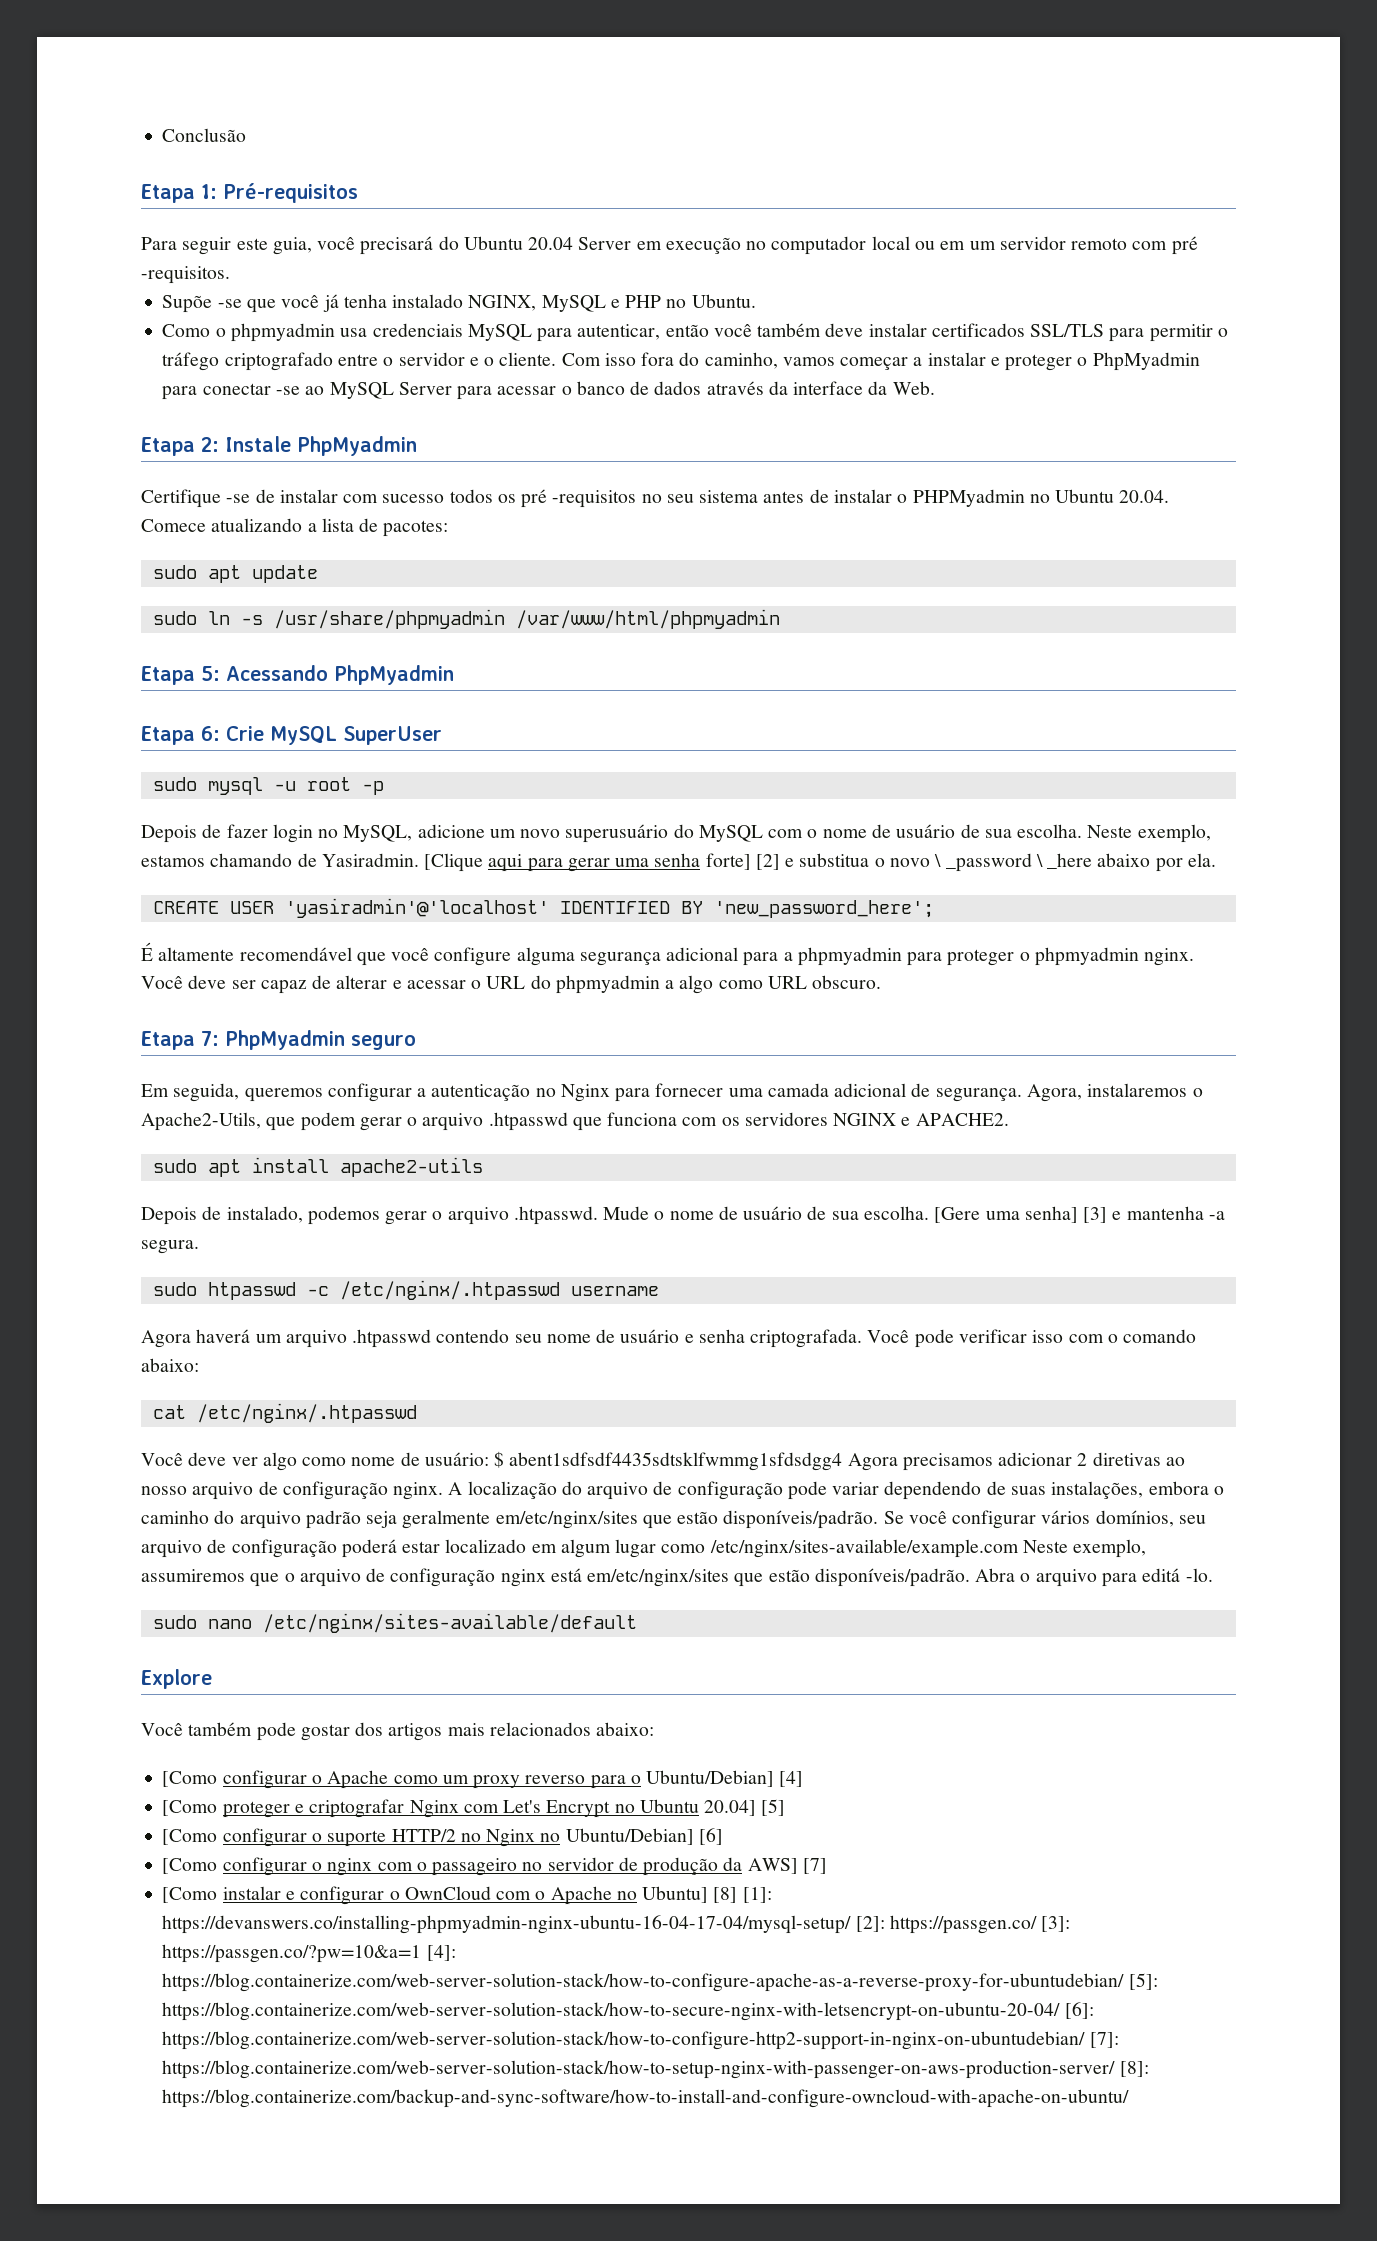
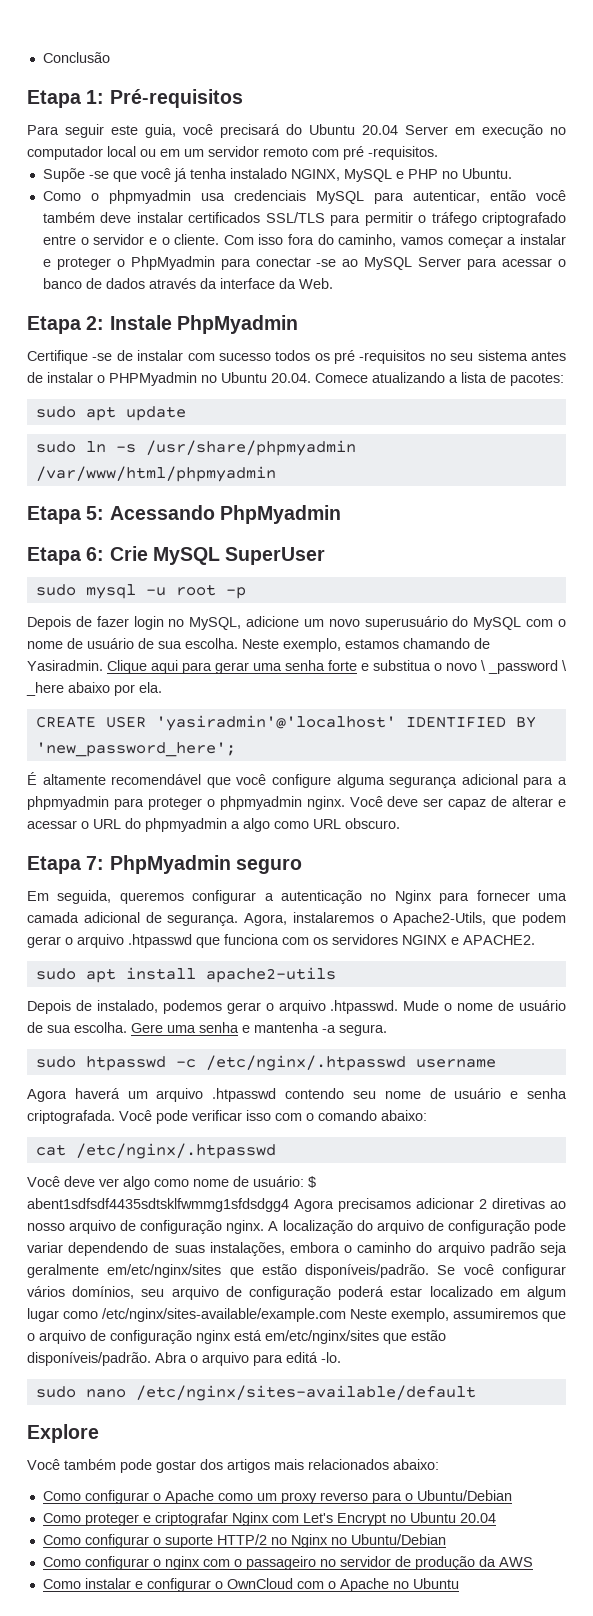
[424,853,484,872] [Clique -> [107,660,147,674] Clique
[705,853,780,870] forte] [2] -> [328,660,357,671] forte
[934,1206,1108,1223] [Gere uma senha] [3] -> [131,1022,239,1033] Gere uma senha
[162,1771,218,1787] [Como -> [42,1491,81,1501] Como
[646,1770,804,1787] [162,1800,218,1816] Ubuntu/Debian] [4] // [Como -> [416,1490,512,1501] [42,1513,81,1523] Ubuntu/Debian // Como
[704,1799,786,1816] [162,1829,218,1845] 20.04] [5] // [Como -> [459,1513,496,1523] [42,1535,81,1545] 20.04 // Como
[565,1828,723,1845] [162,1858,218,1874] Ubuntu/Debian] [6] // [Como -> [350,1534,446,1545] [42,1557,81,1567] Ubuntu/Debian // Como
[747,1858,827,1874] [162,1887,218,1903] AWS] [7] // [Como -> [498,1557,533,1567] [42,1579,81,1589] AWS // Como
[642,1886,772,1903] [162,1915,1071,1934] [162,1944,456,1963] [162,1973,1158,1992] [162,2002,1094,2021] [162,2031,1119,2050] [162,2060,1149,2079] [162,2089,1130,2108] Ubuntu] [8] [1]: https://devanswers.co/installing-phpmyadmin-nginx-ubuntu-16-04-17-04/mysql-setup/ [2]: https://passgen.co/ [3]: https://passgen.co/?pw=10&a=1 [4]: https://blog.containerize.com/web-server-solution-stack/how-to-configure-apache-as-a-reverse-proxy-for-ubuntudebian/ [5]: https://blog.containerize.com/web-server-solution-stack/how-to-secure-nginx-with-letsencrypt-on-ubuntu-20-04/ [6]: https://blog.containerize.com/web-server-solution-stack/how-to-configure-http2-support-in-nginx-on-ubuntudebian/ [7]: https://blog.containerize.com/web-server-solution-stack/how-to-setup-nginx-with-passenger-on-aws-production-server/ [8]: https://blog.containerize.com/backup-and-sync-software/how-to-install-and-configure-owncloud-with-apache-on-ubuntu/ -> [412,1578,459,1589] Ubuntu

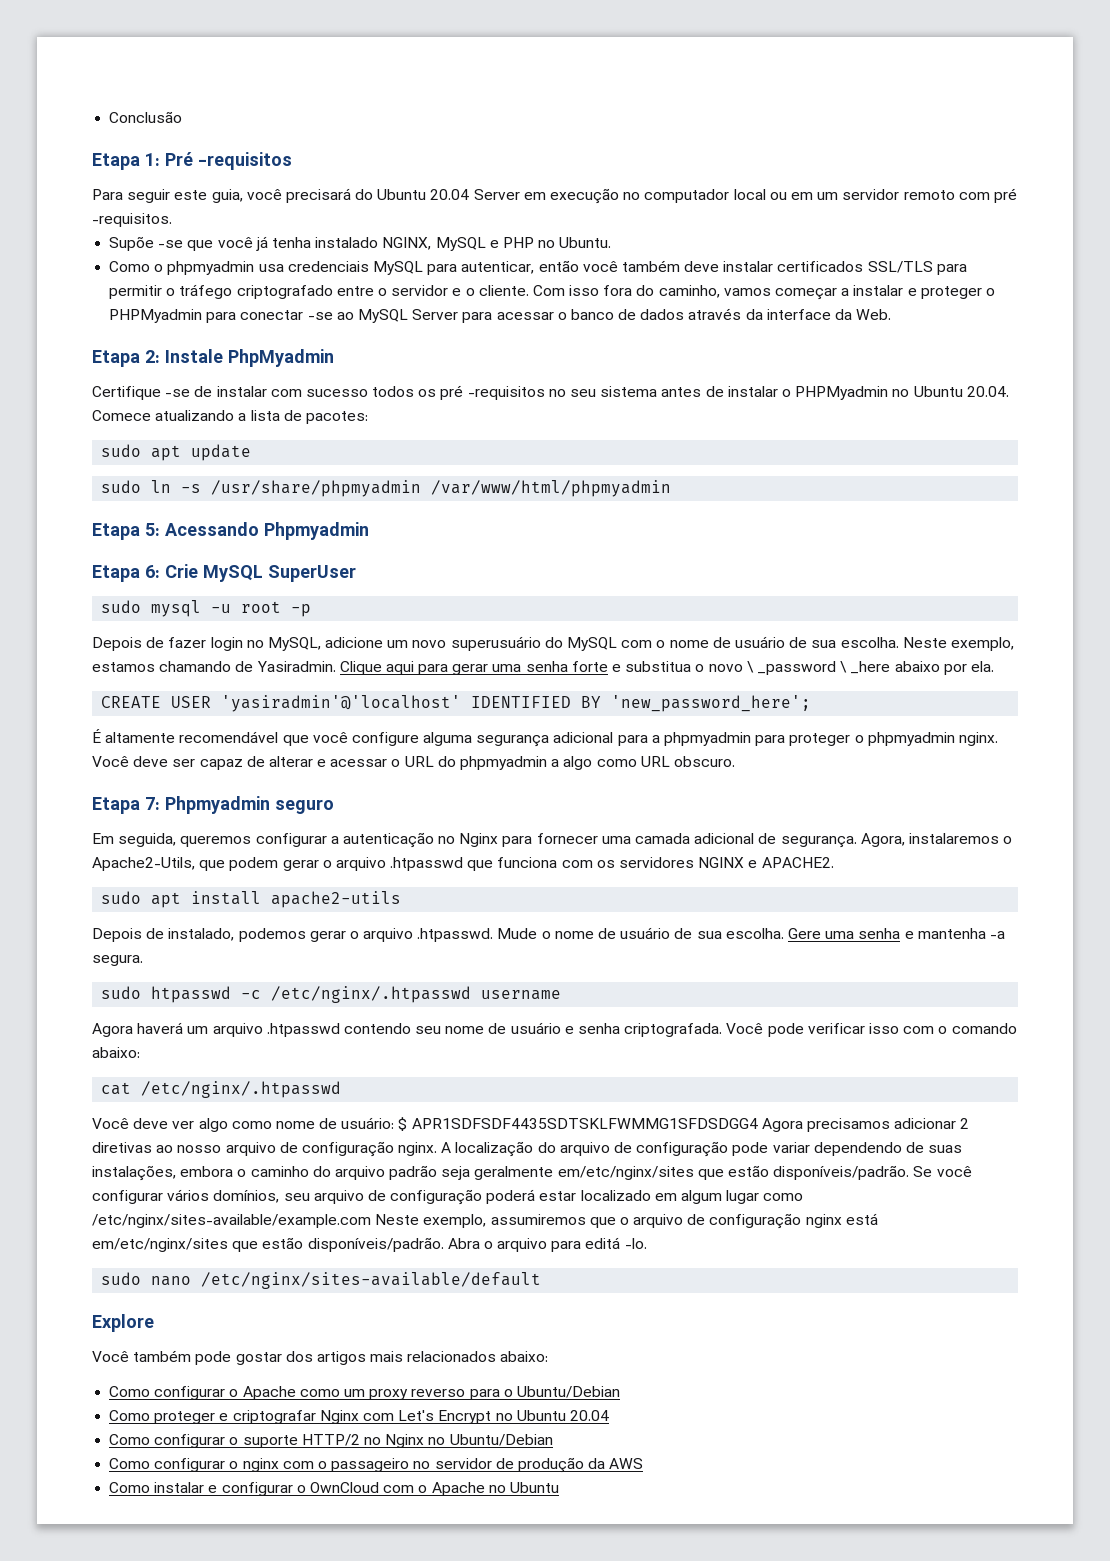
[109,89,243,108] Pré-requisitos -> [165,152,292,170] Pré -requisitos
[130,256,215,270] PhpMyadmin -> [109,309,203,323] PHPMyadmin
[219,505,341,524] PhpMyadmin -> [264,522,369,540] Phpmyadmin
[109,855,231,874] PhpMyadmin -> [165,796,270,814] Phpmyadmin
[27,1198,289,1212] abent1sdfsdf4435sdtsklfwmmg1sfdsdgg4 -> [411,1118,758,1129] APR1SDFSDF4435SDTSKLFWMMG1SFDSDGG4

